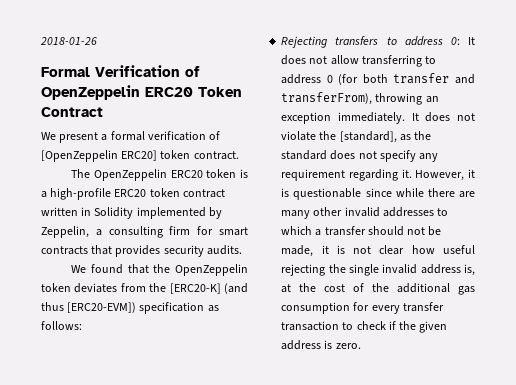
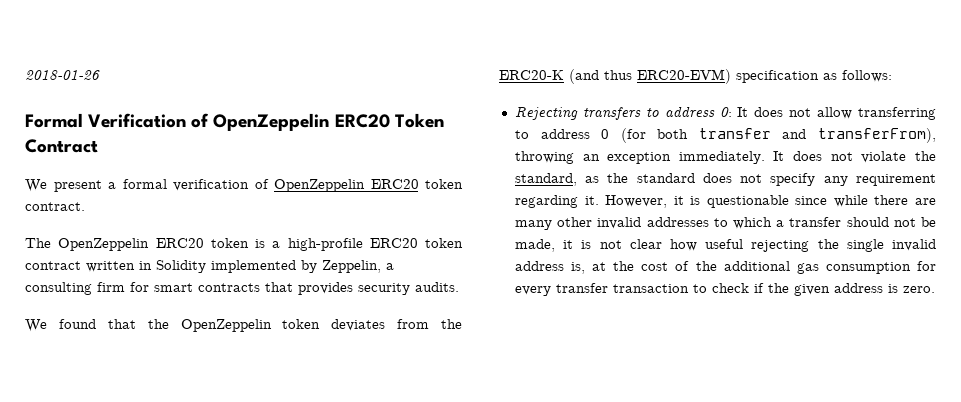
[41,150,158,162] [OpenZeppelin ERC20] -> [274,179,419,192] OpenZeppelin ERC20
[169,283,221,294] [ERC20-K] -> [499,70,564,80] ERC20-K
[67,302,137,313] [ERC20-EVM]) -> [637,69,731,84] ERC20-EVM)
[339,131,397,143] [standard], -> [514,173,577,186] standard,

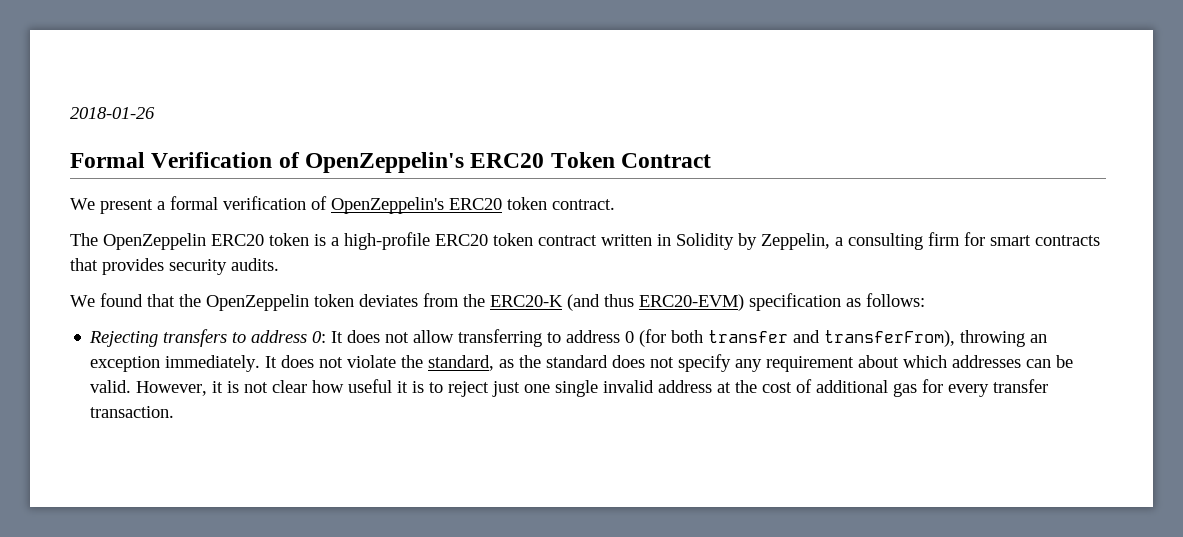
[213,113,330,131] OpenZeppelin -> [305,152,465,173] OpenZeppelin's
[274,179,365,192] OpenZeppelin -> [331,197,444,214] OpenZeppelin's
[211,260,296,273] implemented -> (734, 241) none
[514,195,937,208] [514,217,936,230] [514,239,839,252] regarding it. However, it is questionable since while there are many other invalid addresses to which a transfer should not be made, it is not clear how useful rejecting the -> [858,355,1074,368] [90,379,551,397] about which addresses can be valid. However, it is not clear how useful it is to reject just one
[571,262,586,274] is, -> (713, 386) none
[695,261,717,271] the -> (813, 386) none
[825,262,911,274] consumption -> (918, 390) none
[612,283,935,296] transaction to check if the given address is zero. -> [90,406,175,418] transaction.

